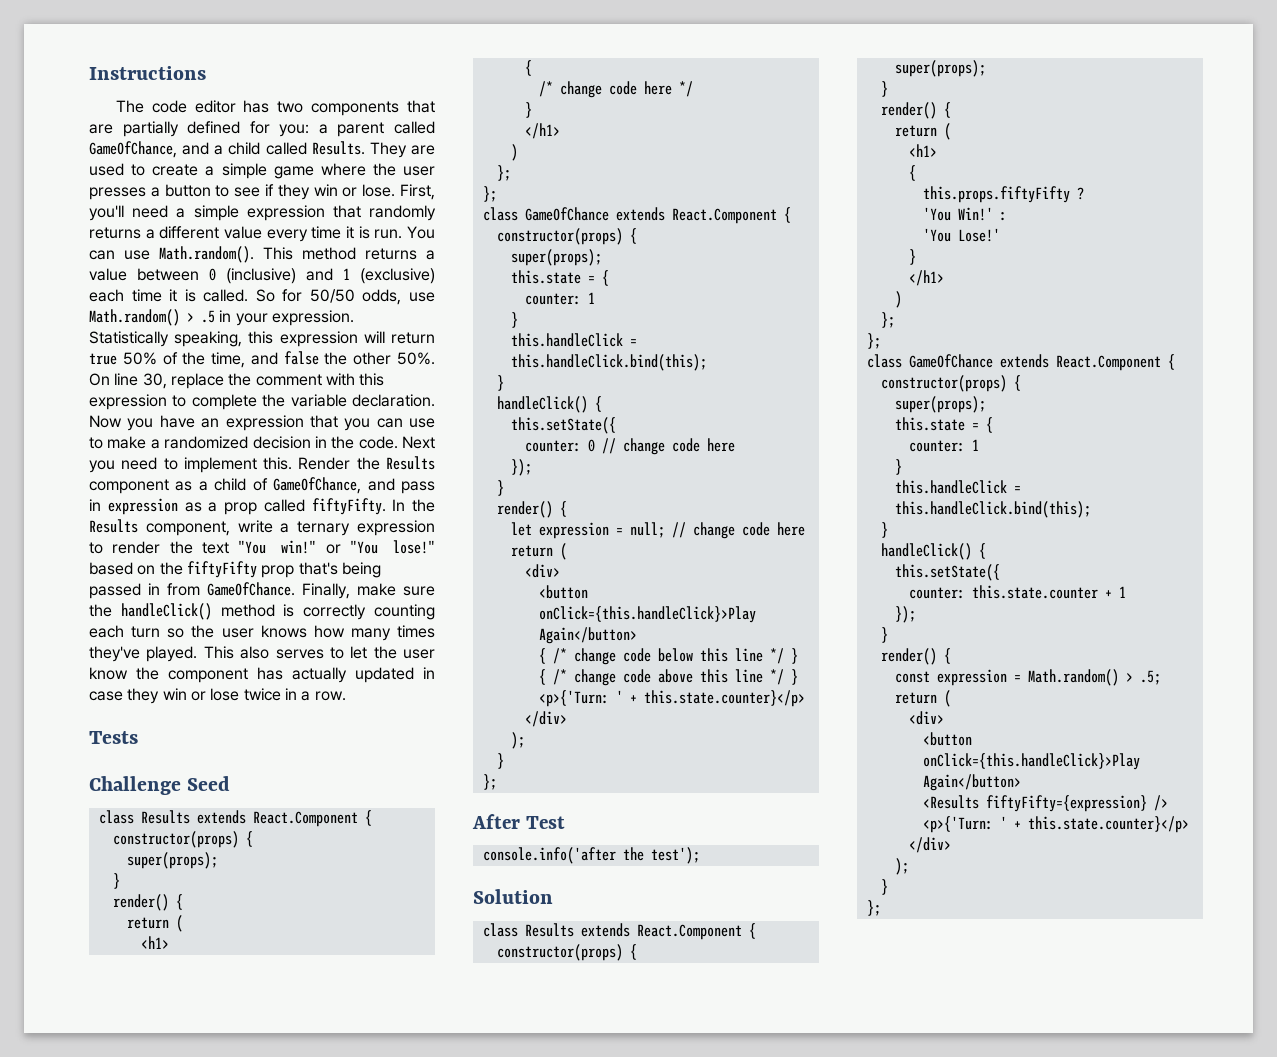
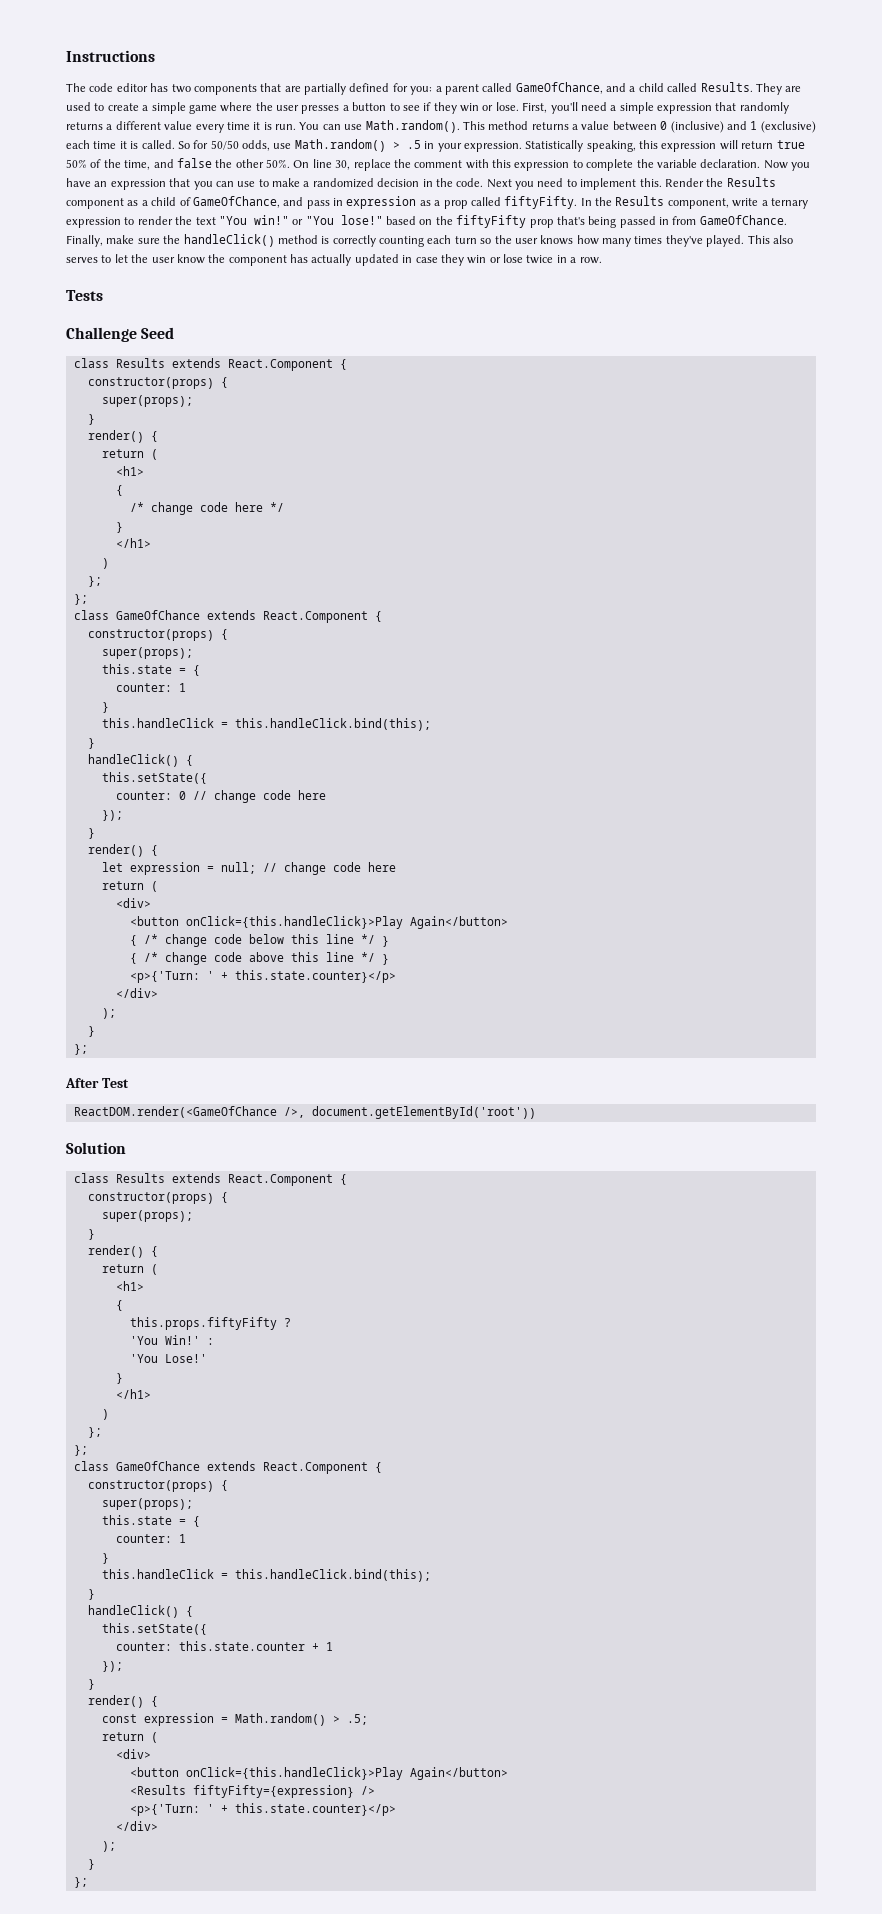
[482,847,700,864] console.info('after the test'); -> [73,1106,536,1119] ReactDOM.render(<GameOfChance />, document.getElementById('root'))

